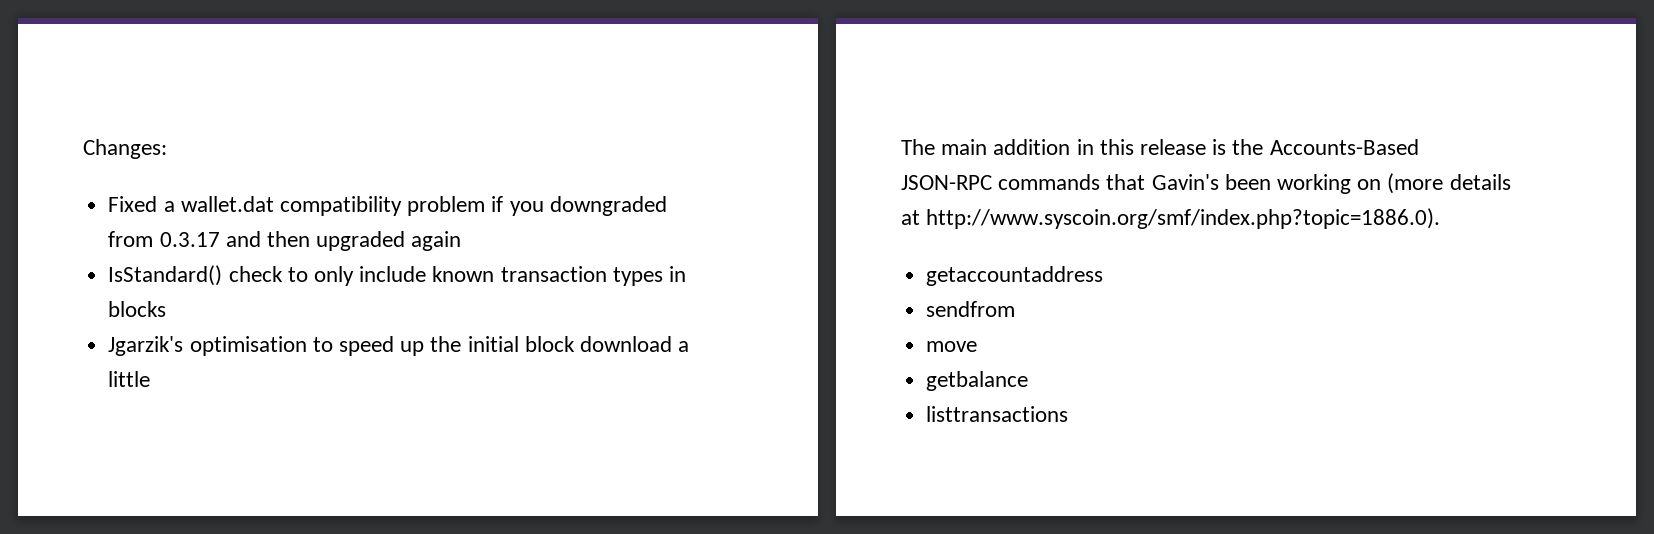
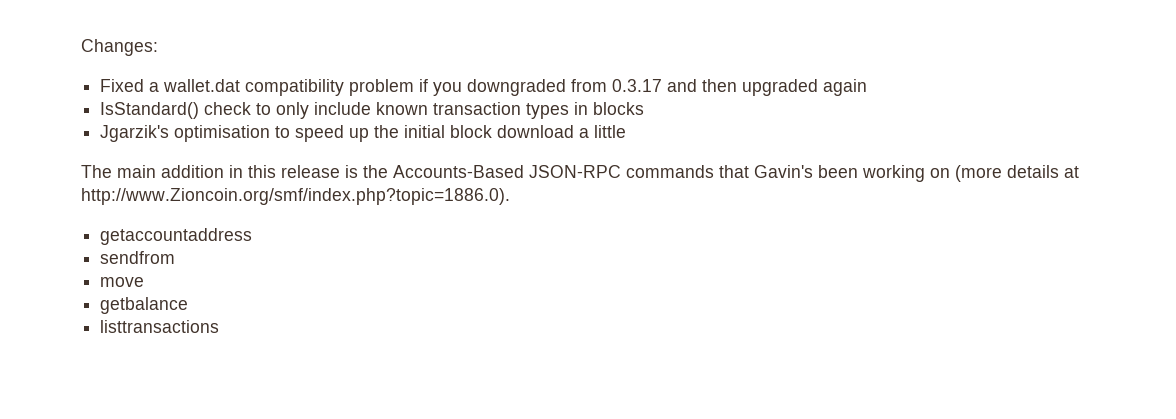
[926,208,1441,229] http://www.syscoin.org/smf/index.php?topic=1886.0). -> [81,188,510,205] http://www.Zioncoin.org/smf/index.php?topic=1886.0).

